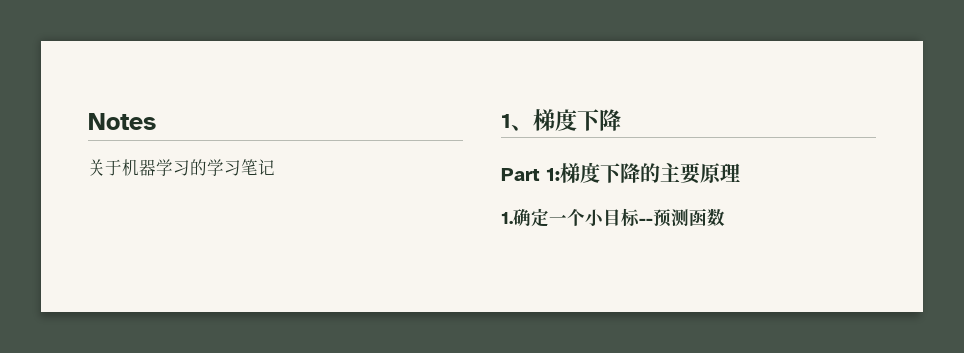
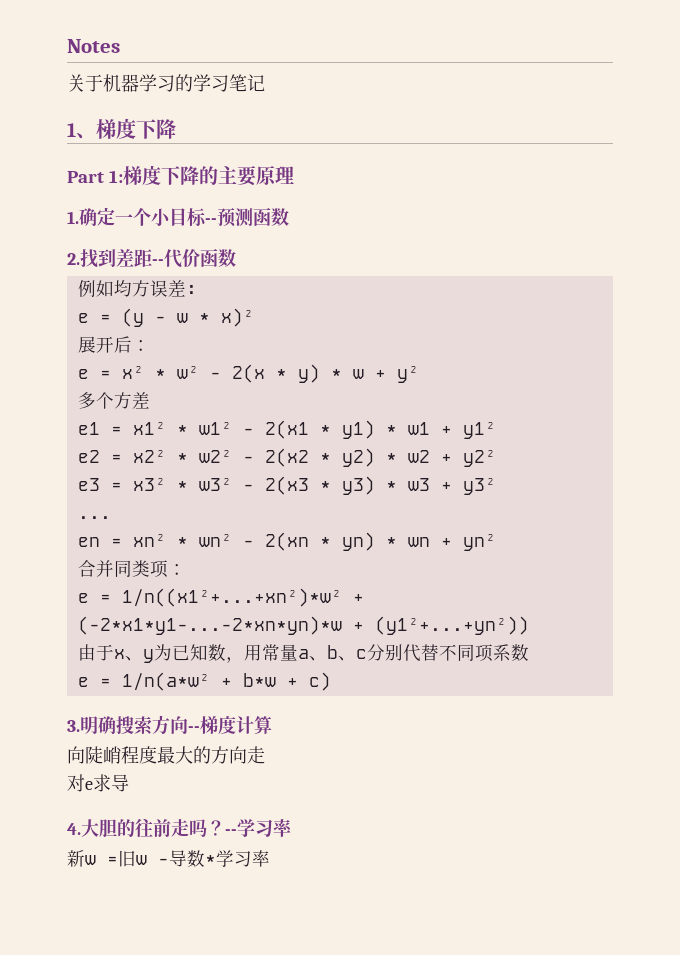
(725, 217) none -> [67,248,236,268] [77,280,197,297] [77,308,254,327] [77,336,150,353] [77,364,419,383] [77,392,150,409] [77,420,496,439] [77,448,496,467] [77,476,496,495] [77,516,111,519] [77,532,496,551] [77,560,186,578] [77,588,364,607] [77,616,529,635] [77,644,529,663] [77,672,331,691] [67,715,272,735] [67,746,265,764] [67,774,129,792] [67,818,292,838] [67,850,270,867] // 2.找到差距--代价函数 // 例如均方误差: // e = (y - w * x)² // 展开后： // e = x² * w² - 2(x * y) * w + y² // 多个方差 // e1 = x1² * w1² - 2(x1 * y1) * w1 + y1² // e2 = x2² * w2² - 2(x2 * y2) * w2 + y2² // e3 = x3² * w3² - 2(x3 * y3) * w3 + y3² // ... // en = xn² * wn² - 2(xn * yn) * wn + yn² // 合并同类项： // e = 1/n((x1²+...+xn²)*w² + (-2*x1*y1-...-2*xn*yn)*w + (y1²+...+yn²)) // 由于x、y为已知数，用常量a、b、c分别代替不同项系数 // e = 1/n(a*w² + b*w + c) // 3.明确搜索方向--梯度计算 // 向陡峭程度最大的方向走 // 对e求导 // 4.大胆的往前走吗？--学习率 // 新w =旧w -导数*学习率

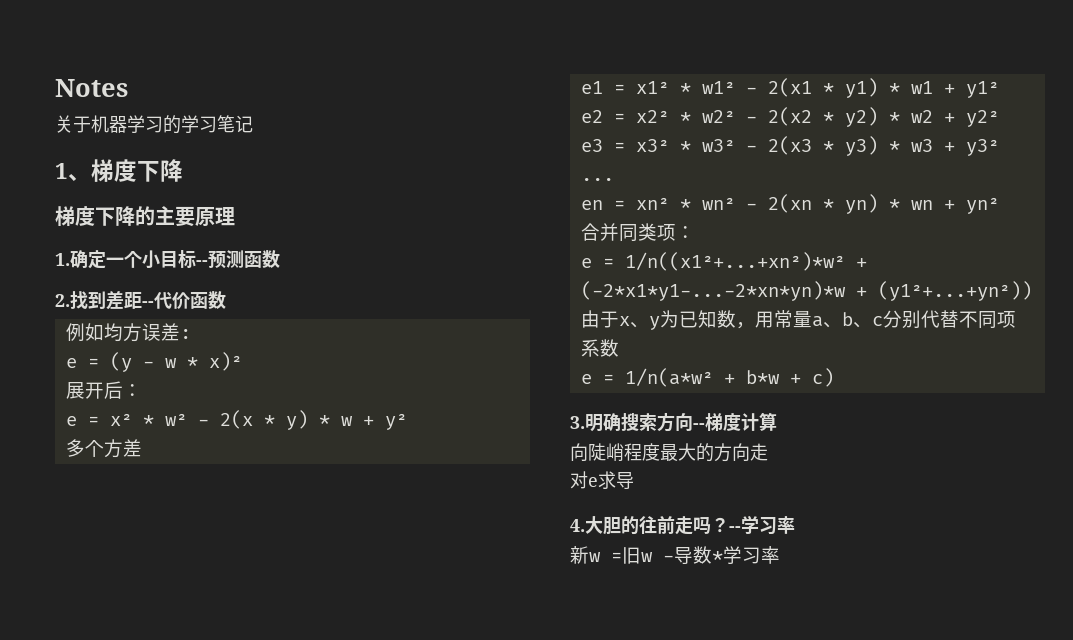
[67,170,124,183] Part 1: -> (183, 170) none

